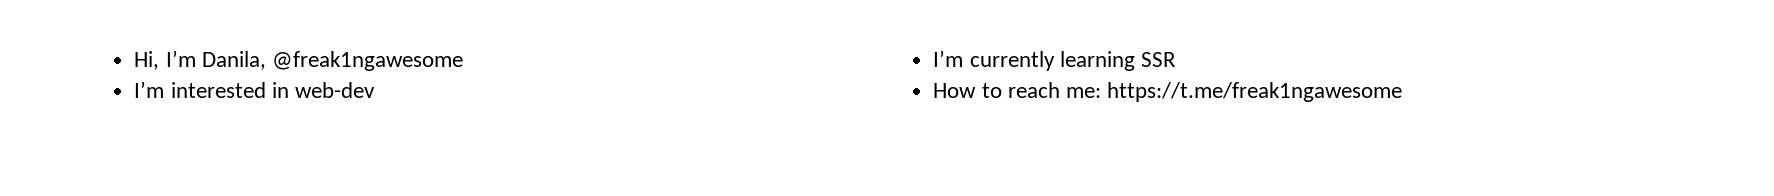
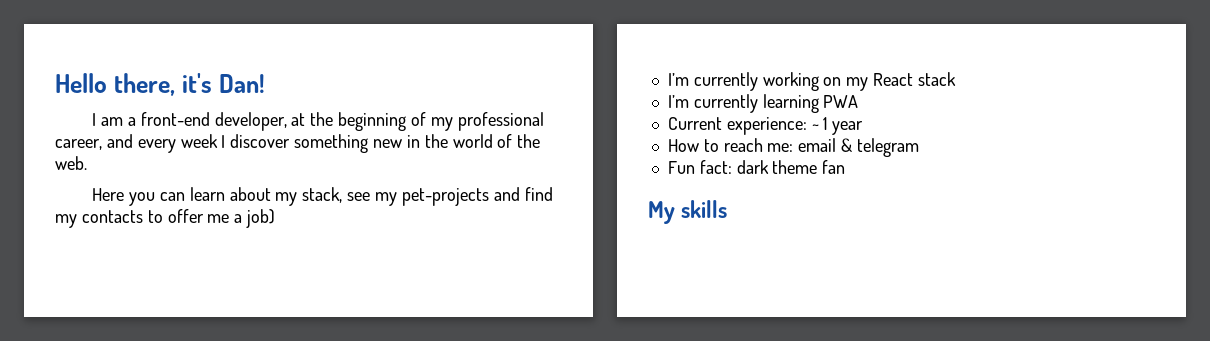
[134,50,463,71] [134,81,375,98] [933,50,1176,71] [933,82,1403,102] Hi, I’m Danila, @freak1ngawesome // I’m interested in web-dev // I’m currently learning SSR // How to reach me: https://t.me/freak1ngawesome -> [55,73,265,96] [92,112,544,131] [55,134,541,153] [55,156,87,170] [92,187,553,206] [55,209,276,228] [667,72,956,91] [667,94,859,113] [667,117,864,135] [667,138,919,157] [667,160,846,174] [648,200,728,224] Hello there, it's Dan! // I am a front-end developer, at the beginning of my professional career, and every week I discover something new in the world of the web. // Here you can learn about my stack, see my pet-projects and find my contacts to offer me a job) // I’m currently working on my React stack // I’m currently learning PWA // Current experience: ~ 1 year // How to reach me: email & telegram // Fun fact: dark theme fan // My skills

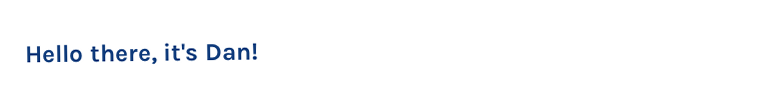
[92,112,544,131] [55,134,541,153] [55,156,87,170] [92,187,553,206] [55,209,276,228] [667,72,956,91] [667,94,859,113] [667,117,864,135] [667,138,919,157] [667,160,846,174] [648,200,728,224] // I am a front-end developer, at the beginning of my professional career, and every week I discover something new in the world of the web. // Here you can learn about my stack, see my pet-projects and find my contacts to offer me a job) // I’m currently working on my React stack // I’m currently learning PWA // Current experience: ~ 1 year // How to reach me: email & telegram // Fun fact: dark theme fan // My skills -> (259, 52) none

